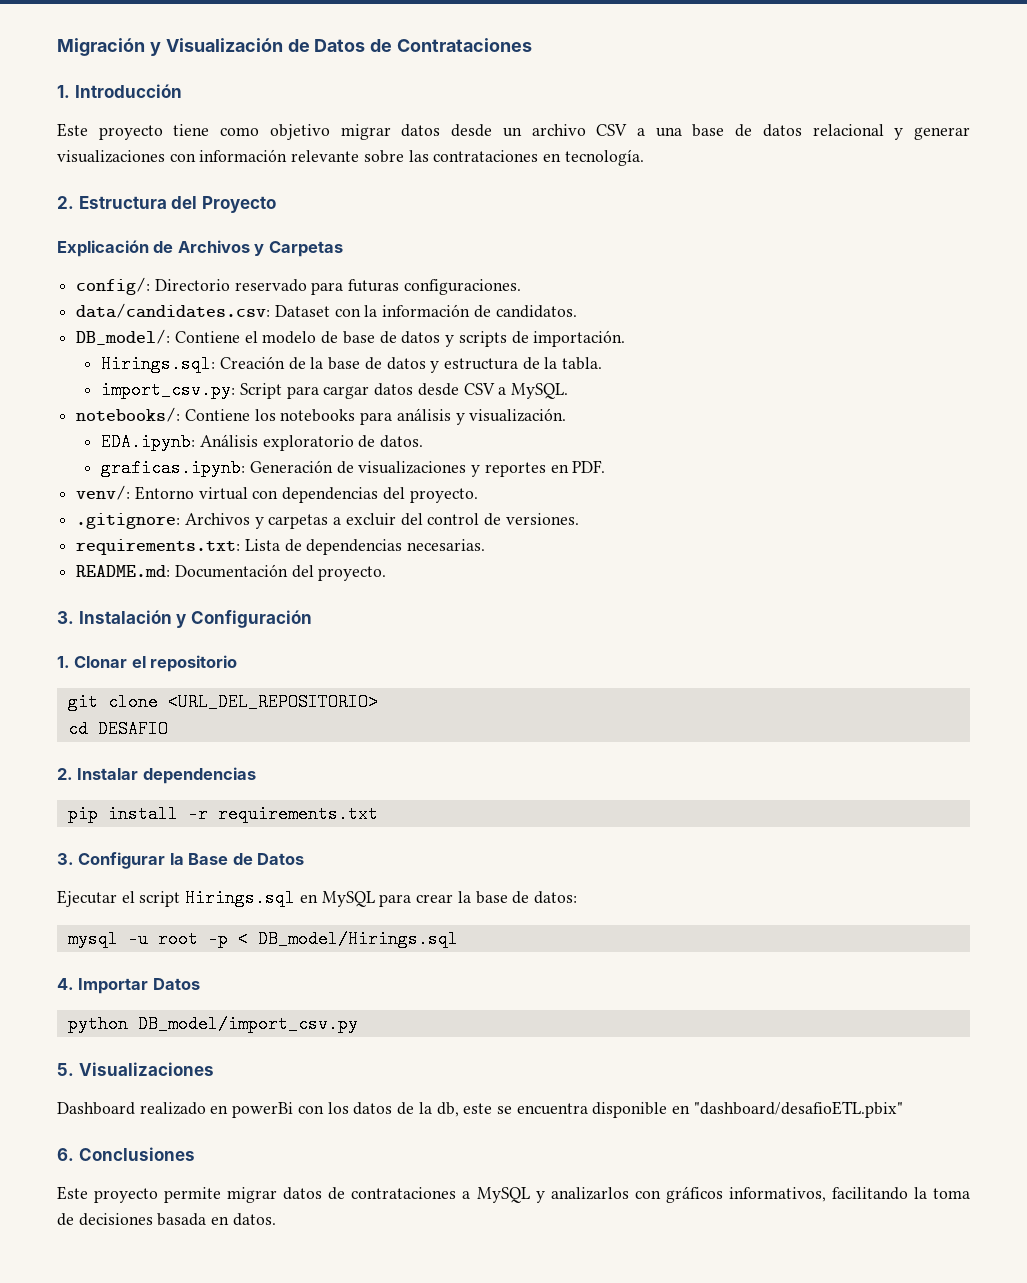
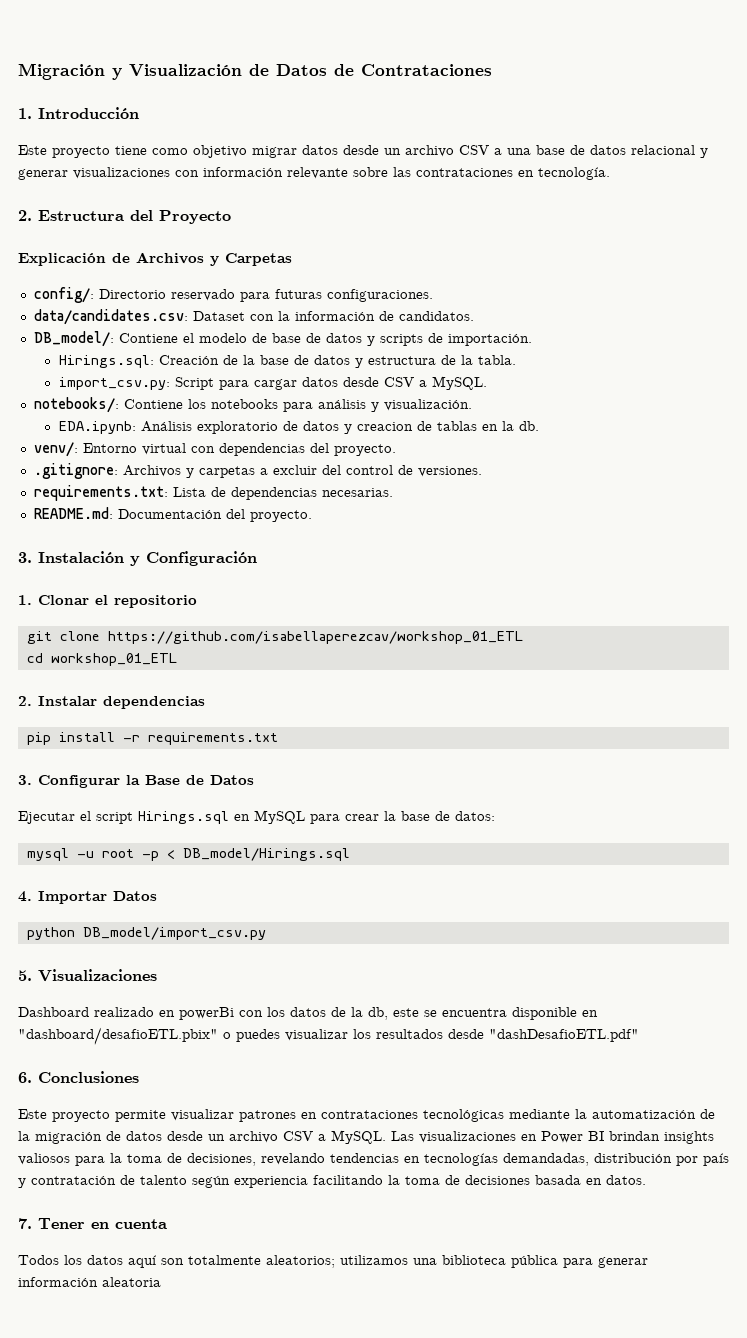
[380,435,424,448] [101,459,606,477] datos. // graficas.ipynb: Generación de visualizaciones y reportes en PDF. -> [302,421,539,434] datos y creacion de tablas en la db.
[167,693,378,711] <URL_DEL_REPOSITORIO> -> [107,631,523,644] https://github.com/isabellaperezcav/workshop_01_ETL
[97,720,168,738] DESAFIO -> [50,653,177,666] workshop_01_ETL
(903, 1109) none -> [223,1029,639,1042] o puedes visualizar los resultados desde "dashDesafioETL.pdf"
[227,1186,826,1203] migrar datos de contrataciones a MySQL y analizarlos con gráficos informativos, -> [171,1109,715,1122] [18,1130,714,1144] [18,1153,729,1166] [18,1175,308,1188] visualizar patrones en contrataciones tecnológicas mediante la automatización de la migración de datos desde un archivo CSV a MySQL. Las visualizaciones en Power BI brindan insights valiosos para la toma de decisiones, revelando tendencias en tecnologías demandadas, distribución por país y contratación de talento según experiencia
(276, 1219) none -> [18,1218,167,1229] [18,1255,648,1268] [18,1277,161,1287] // 7. Tener en cuenta // Todos los datos aquí son totalmente aleatorios; utilizamos una biblioteca pública para generar información aleatoria

